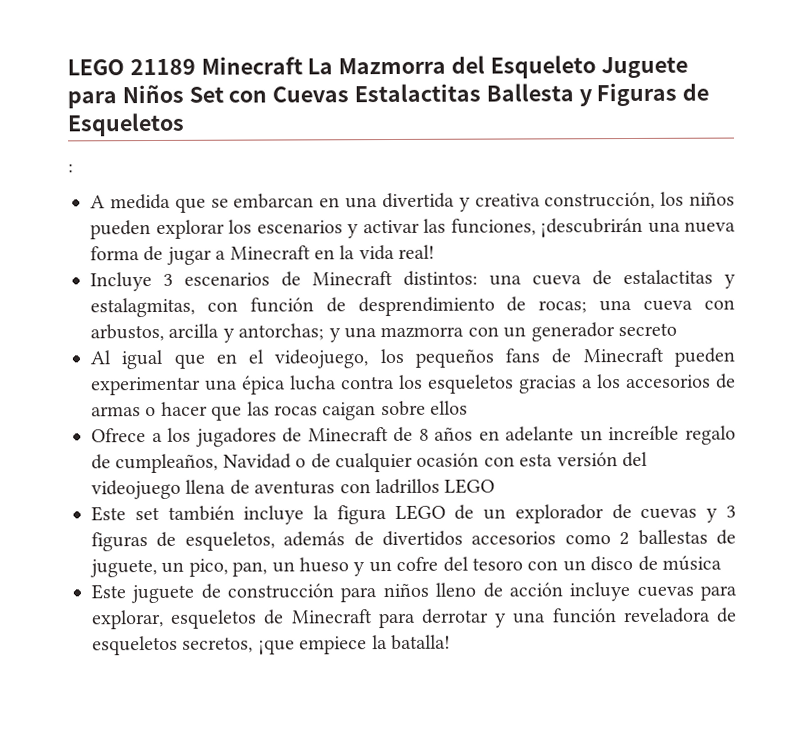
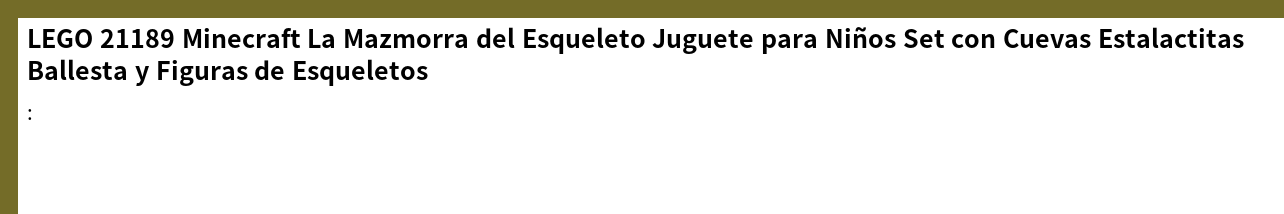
[90,191,735,213] [90,217,736,240] [90,244,436,265] [90,269,736,292] [90,296,736,318] [90,322,677,343] [90,347,735,370] [91,373,736,396] [91,400,469,421] [91,425,736,447] [91,451,648,474] [91,478,496,500] [91,504,736,525] [91,529,736,552] [90,555,722,578] [91,582,738,604] [91,607,737,630] [92,634,451,656] // A medida que se embarcan en una divertida y creativa construcción, los niños pueden explorar los escenarios y activar las funciones, ¡descubrirán una nueva forma de jugar a Minecraft en la vida real! // Incluye 3 escenarios de Minecraft distintos: una cueva de estalactitas y estalagmitas, con función de desprendimiento de rocas; una cueva con arbustos, arcilla y antorchas; y una mazmorra con un generador secreto // Al igual que en el videojuego, los pequeños fans de Minecraft pueden experimentar una épica lucha contra los esqueletos gracias a los accesorios de armas o hacer que las rocas caigan sobre ellos // Ofrece a los jugadores de Minecraft de 8 años en adelante un increíble regalo de cumpleaños, Navidad o de cualquier ocasión con esta versión del videojuego llena de aventuras con ladrillos LEGO // Este set también incluye la figura LEGO de un explorador de cuevas y 3 figuras de esqueletos, además de divertidos accesorios como 2 ballestas de juguete, un pico, pan, un hueso y un cofre del tesoro con un disco de música // Este juguete de construcción para niños lleno de acción incluye cuevas para explorar, esqueletos de Minecraft para derrotar y una función reveladora de esqueletos secretos, ¡que empiece la batalla! -> (33, 114) none

